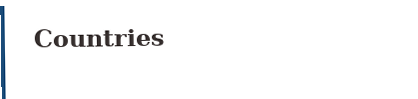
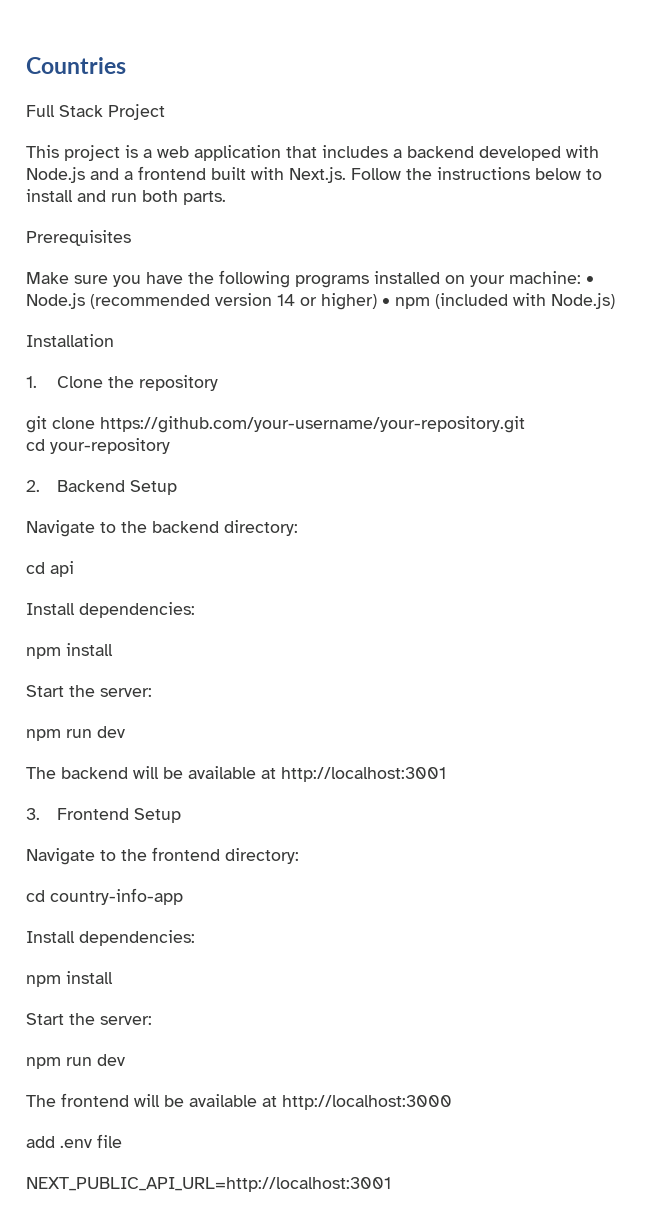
(165, 37) none -> [26,104,165,120] [26,145,599,161] [26,166,602,183] [26,189,226,205] [26,230,131,246] [26,270,594,288] [26,293,615,310] [26,334,114,347] [26,375,218,391] [26,416,525,433] [26,438,170,454] [26,480,177,495] [26,520,298,537] [26,561,74,577] [26,602,195,618] [26,643,113,659] [26,685,152,697] [26,726,125,741] [26,766,446,782] [26,808,181,823] [26,847,299,865] [26,888,183,905] [26,930,195,946] [26,971,113,987] [26,1013,152,1025] [26,1054,125,1069] [26,1093,452,1110] [26,1134,122,1148] [26,1177,391,1192] // Full Stack Project // This project is a web application that includes a backend developed with Node.js and a frontend built with Next.js. Follow the instructions below to install and run both parts. // Prerequisites // Make sure you have the following programs installed on your machine: • Node.js (recommended version 14 or higher) • npm (included with Node.js) // Installation // 1. Clone the repository // git clone https://github.com/your-username/your-repository.git // cd your-repository // 2. Backend Setup // Navigate to the backend directory: // cd api // Install dependencies: // npm install // Start the server: // npm run dev // The backend will be available at http://localhost:3001 // 3. Frontend Setup // Navigate to the frontend directory: // cd country-info-app // Install dependencies: // npm install // Start the server: // npm run dev // The frontend will be available at http://localhost:3000 // add .env file // NEXT_PUBLIC_API_URL=http://localhost:3001

